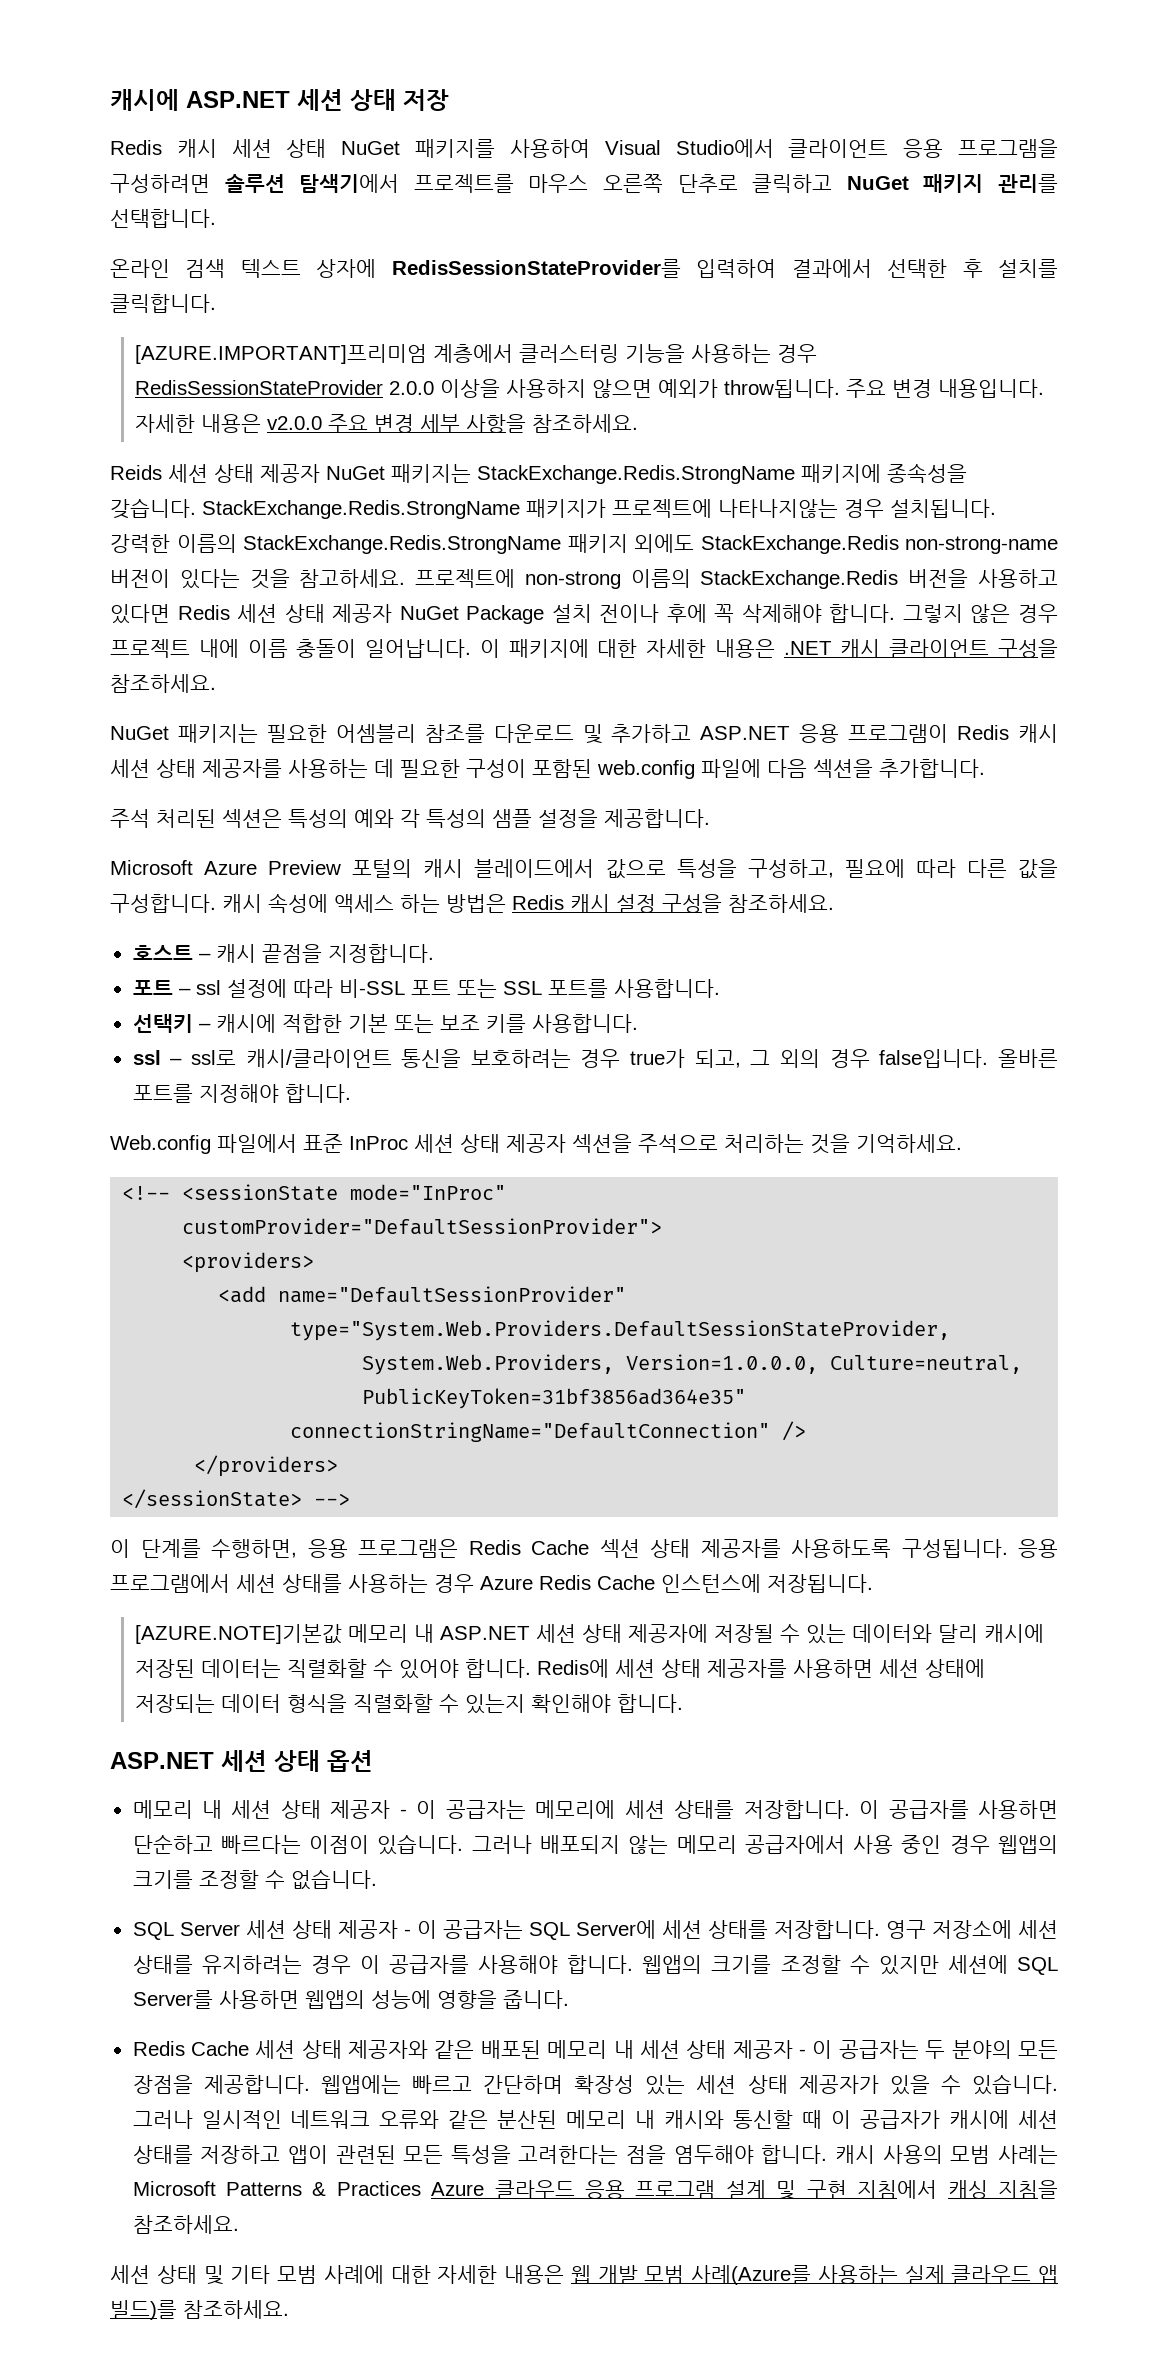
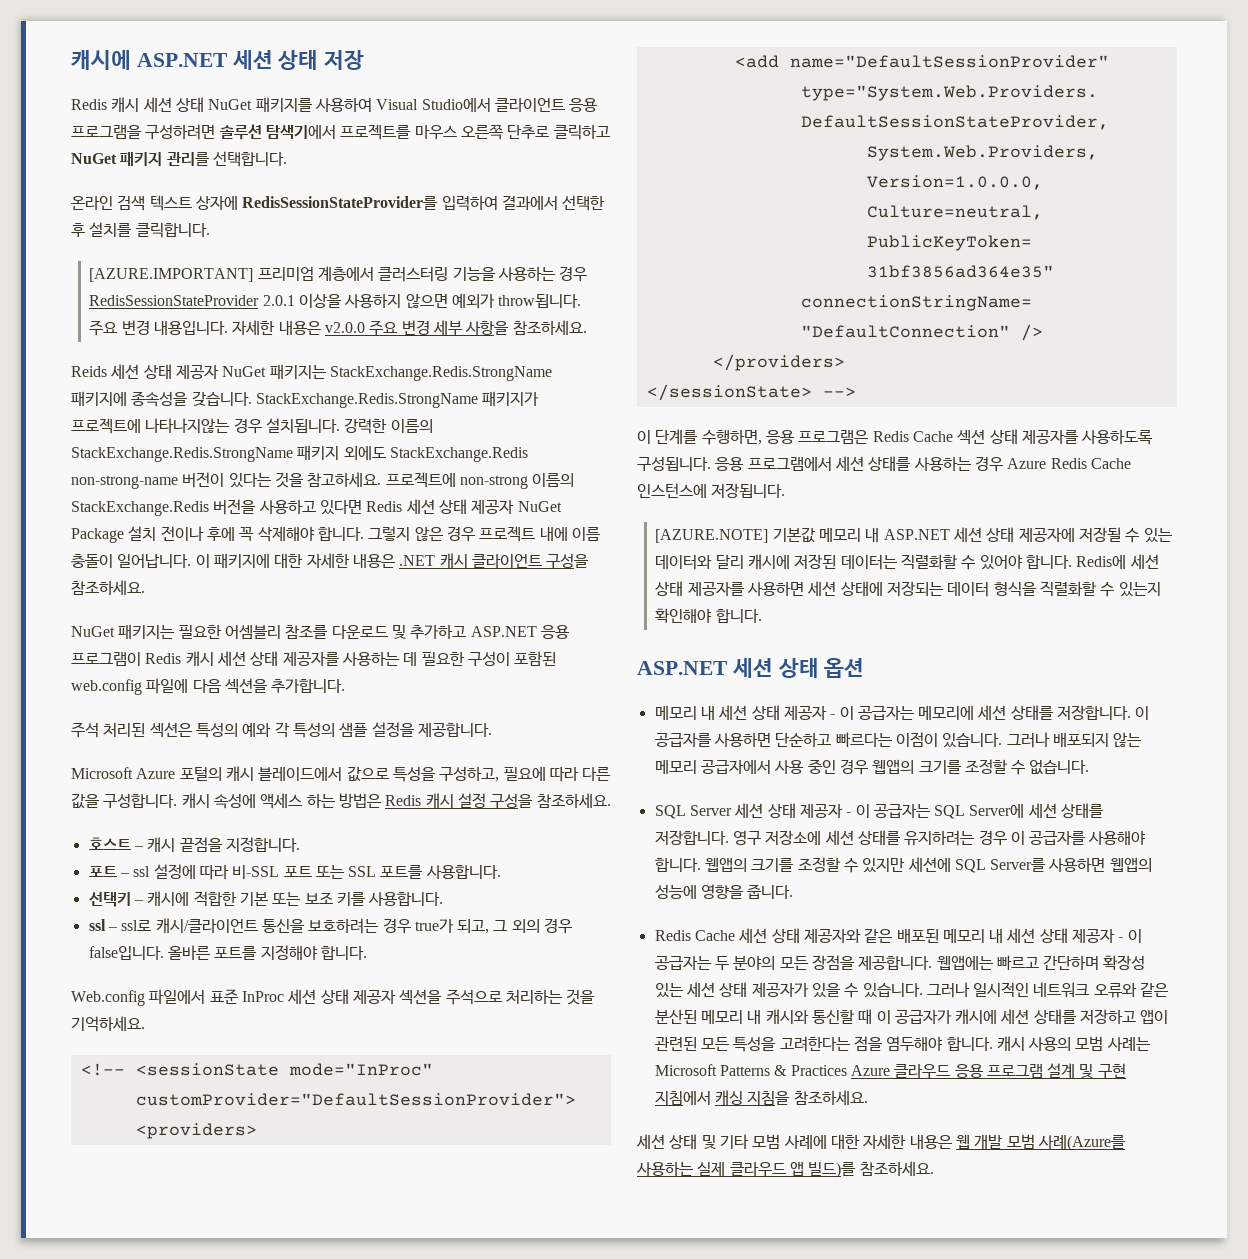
[135,344,428,364] [AZURE.IMPORTANT]프리미엄 -> [89,266,314,282] [AZURE.IMPORTANT] 프리미엄
[389,381,435,395] 2.0.0 -> [262,295,295,306] 2.0.1
[268,860,342,875] Preview -> (176, 773) none
[135,1624,343,1644] [AZURE.NOTE]기본값 -> [655,527,816,543] [AZURE.NOTE] 기본값

